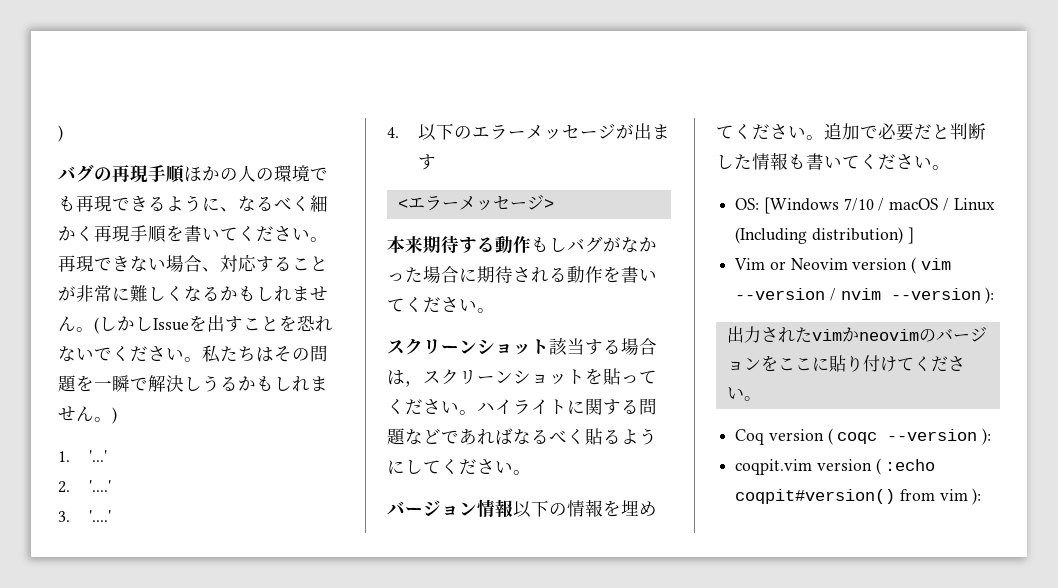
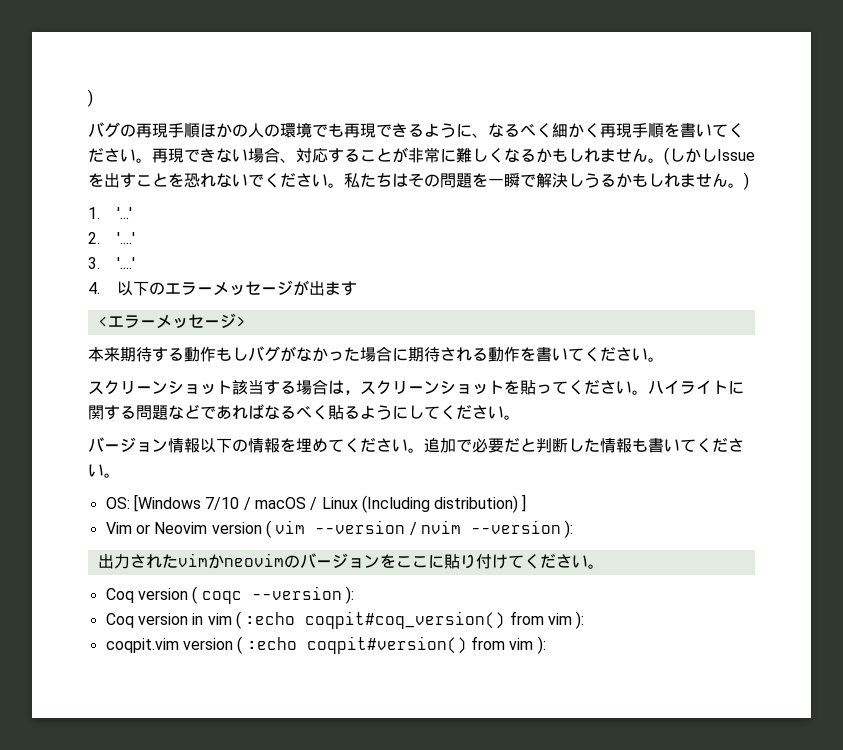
(992, 436) none -> [105,611,585,629] // Coq version in vim ( :echo coqpit#coq_version() from vim ):

